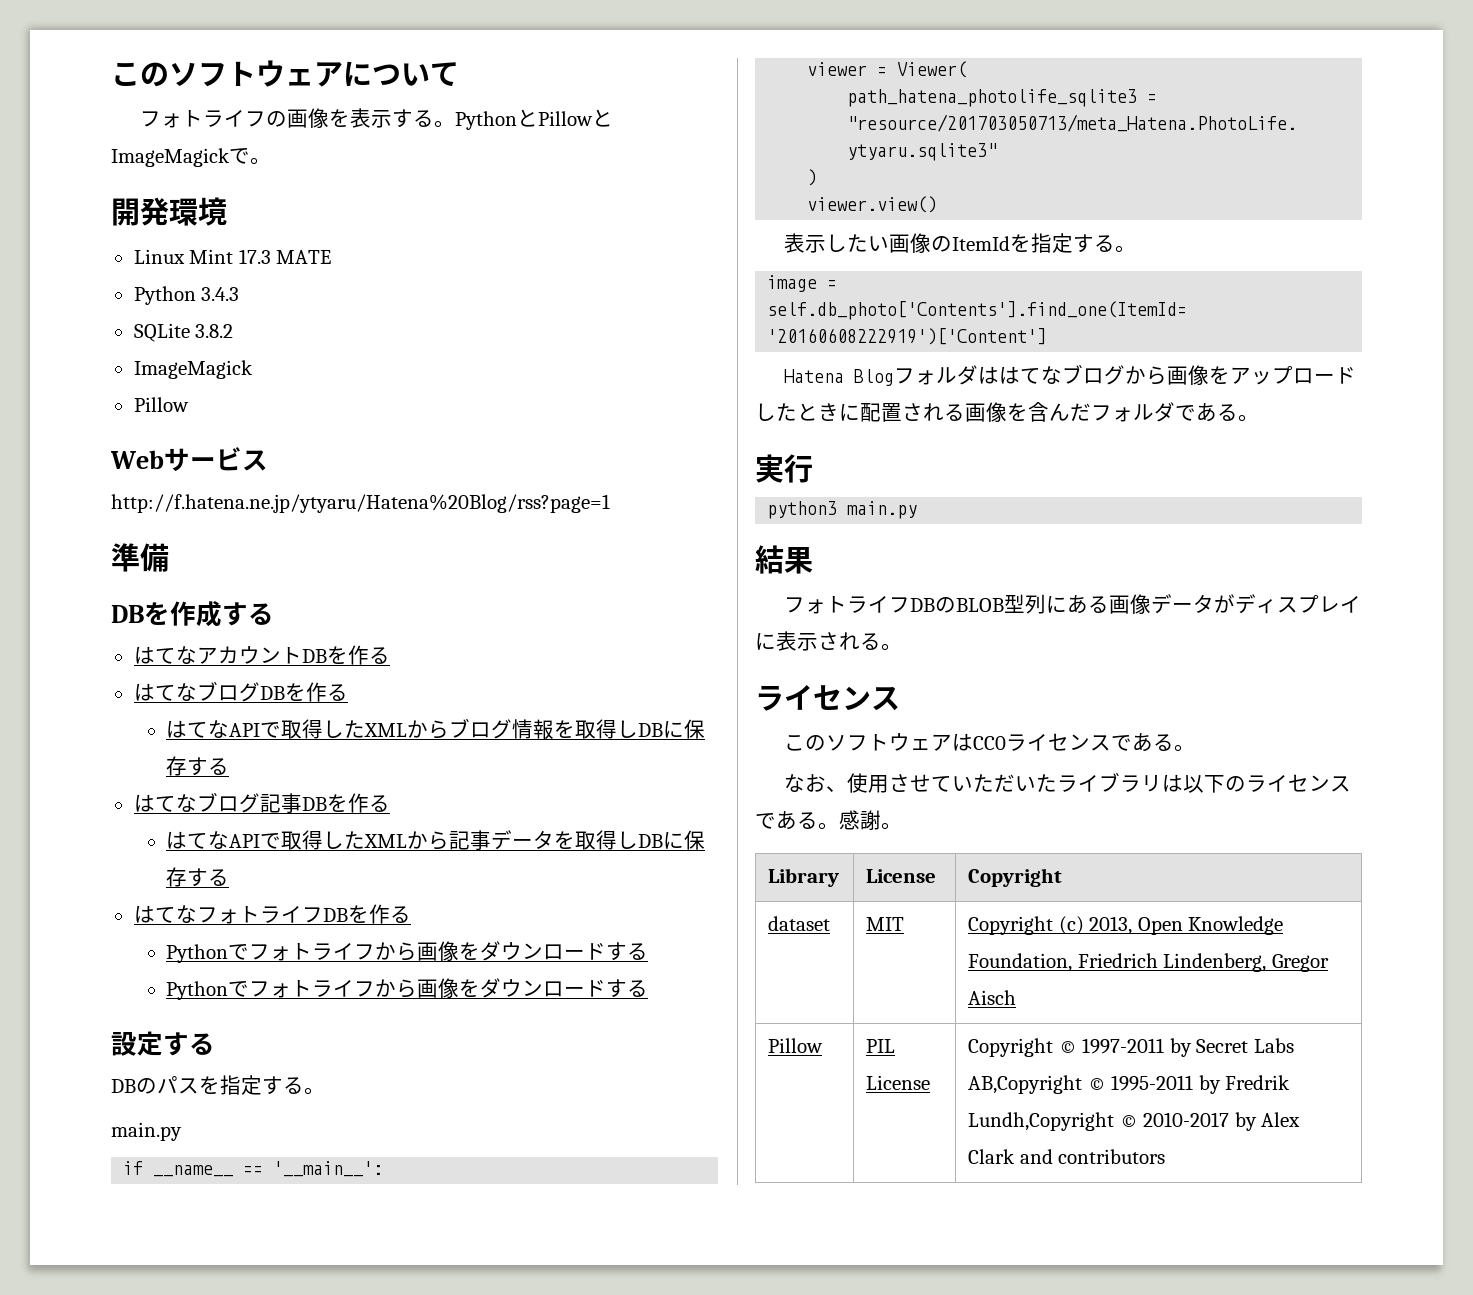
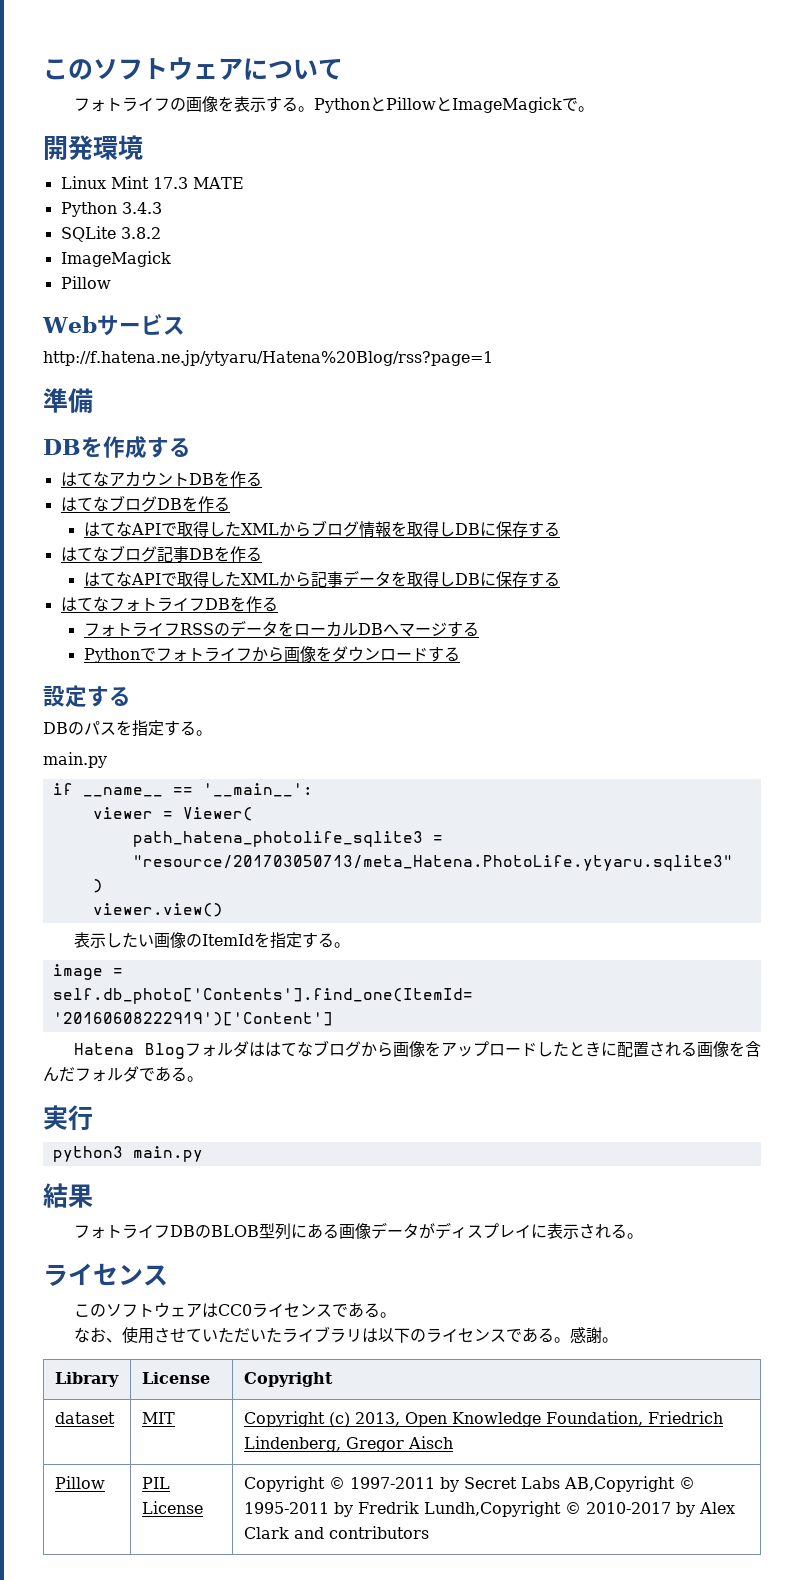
[166,941,607,963] Pythonでフォトライフから画像をダウンロード -> [83,620,447,637] フォトライフRSSのデータをローカルDBへマージ

